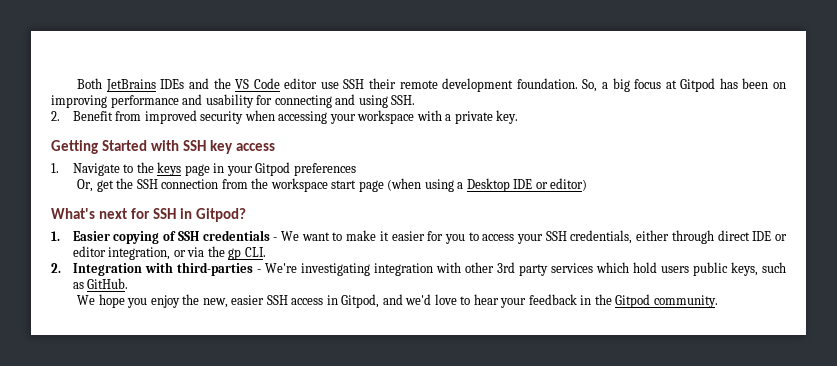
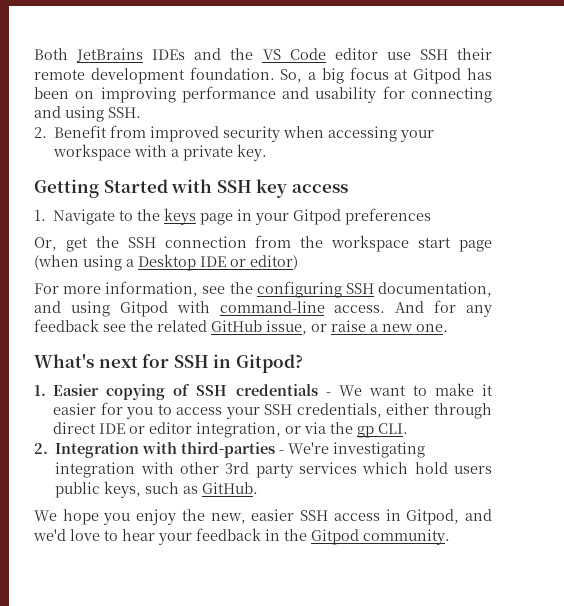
(588, 184) none -> [34,281,492,298] [34,300,492,317] [34,319,448,335] // For more information, see the configuring SSH documentation, and using Gitpod with command-line access. And for any feedback see the related GitHub issue, or raise a new one.

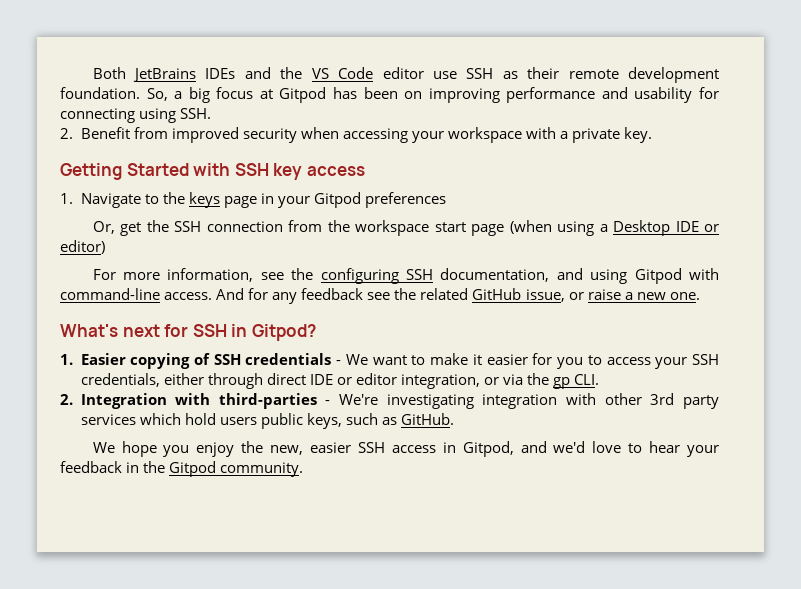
(448, 54) none -> [502,71,518,79] as
[34,106,61,118] and -> (135, 115) none

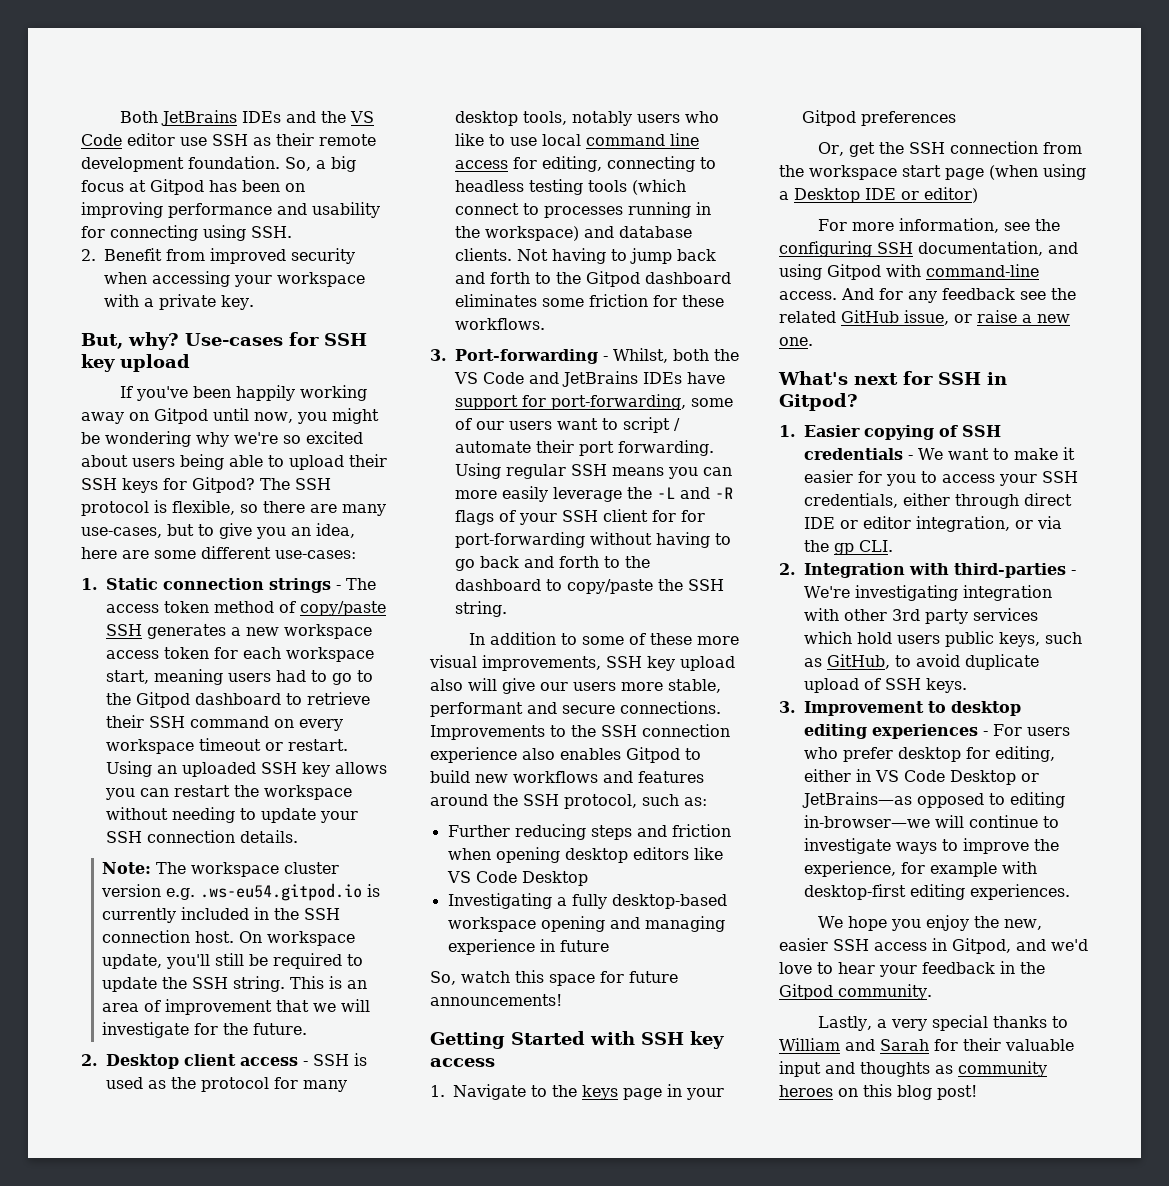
(653, 135) none -> [81,332,367,350] [81,354,190,372] [119,385,367,401] [81,408,379,424] [81,431,363,447] [81,454,387,470] [81,477,331,493] [81,500,386,516] [81,523,355,539] [81,546,356,559] [81,578,376,593] [106,601,386,616] [106,624,372,639] [106,647,374,662] [106,669,373,685] [106,692,370,708] [106,715,343,731] [106,738,348,754] [106,761,387,777] [105,785,352,800] [106,807,358,823] [106,830,298,843] [102,862,340,877] [101,883,381,901] [102,907,341,923] [102,930,356,946] [102,953,364,969] [102,976,368,992] [102,999,371,1015] [102,1022,308,1038] [81,1053,367,1069] [106,1077,347,1092] [455,111,719,126] [455,133,699,146] [455,156,716,172] [455,179,686,195] [455,202,711,218] [455,226,692,241] [455,248,716,264] [455,271,731,287] [455,294,724,307] [455,318,545,330] [430,348,739,364] [454,371,725,387] [455,394,733,410] [455,417,680,433] [455,440,714,456] [455,463,732,479] [455,486,733,502] [455,509,705,525] [455,532,731,548] [455,556,650,571] [455,579,724,594] [455,601,507,617] [468,632,739,645] [429,655,735,671] [430,678,721,694] [430,701,721,717] [430,724,730,740] [430,747,701,763] [430,770,704,783] [430,794,707,809] [447,824,731,840] [447,847,723,863] [446,871,588,886] [447,893,727,909] [447,916,725,932] [447,939,609,955] [430,970,678,986] [430,994,562,1006] // But, why? Use-cases for SSH key upload // If you've been happily working away on Gitpod until now, you might be wondering why we're so excited about users being able to upload their SSH keys for Gitpod? The SSH protocol is flexible, so there are many use-cases, but to give you an idea, here are some different use-cases: // 1. Static connection strings - The access token method of copy/paste SSH generates a new workspace access token for each workspace start, meaning users had to go to the Gitpod dashboard to retrieve their SSH command on every workspace timeout or restart. Using an uploaded SSH key allows you can restart the workspace without needing to update your SSH connection details. // Note: The workspace cluster version e.g. .ws-eu54.gitpod.io is currently included in the SSH connection host. On workspace update, you'll still be required to update the SSH string. This is an area of improvement that we will investigate for the future. // 2. Desktop client access - SSH is used as the protocol for many desktop tools, notably users who like to use local command line access for editing, connecting to headless testing tools (which connect to processes running in the workspace) and database clients. Not having to jump back and forth to the Gitpod dashboard eliminates some friction for these workflows. // 3. Port-forwarding - Whilst, both the VS Code and JetBrains IDEs have support for port-forwarding, some of our users want to script / automate their port forwarding. Using regular SSH means you can more easily leverage the -L and -R flags of your SSH client for for port-forwarding without having to go back and forth to the dashboard to copy/paste the SSH string. // In addition to some of these more visual improvements, SSH key upload also will give our users more stable, performant and secure connections. Improvements to the SSH connection experience also enables Gitpod to build new workflows and features around the SSH protocol, such as: // Further reducing steps and friction when opening desktop editors like VS Code Desktop // Investigating a fully desktop-based workspace opening and managing experience in future // So, watch this space for future announcements!
[400,413,454,425] GitHub. -> [827,654,1039,670] [804,678,967,693] [779,701,1021,716] [804,724,1070,739] [804,746,1055,762] [804,769,1039,785] [802,792,1065,808] [804,815,1059,828] [804,838,1059,854] [804,861,1037,877] [804,884,1070,900] GitHub, to avoid duplicate upload of SSH keys. // 3. Improvement to desktop editing experiences - For users who prefer desktop for editing, either in VS Code Desktop or JetBrains—as opposed to editing in-browser—we will continue to investigate ways to improve the experience, for example with desktop-first editing experiences.
(304, 469) none -> [817,1015,1068,1031] [779,1038,1074,1051] [779,1061,1047,1077] [779,1084,977,1100] // Lastly, a very special thanks to William and Sarah for their valuable input and thoughts as community heroes on this blog post!

